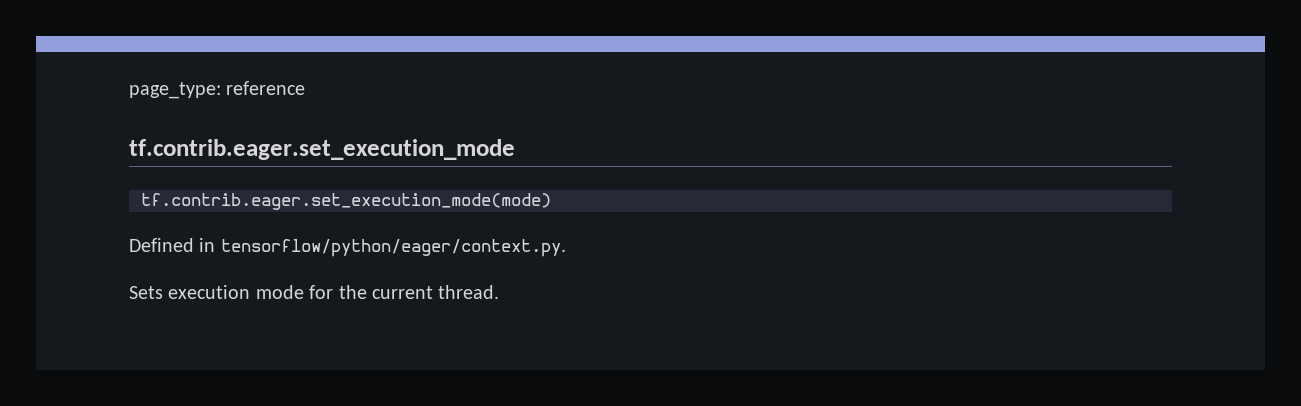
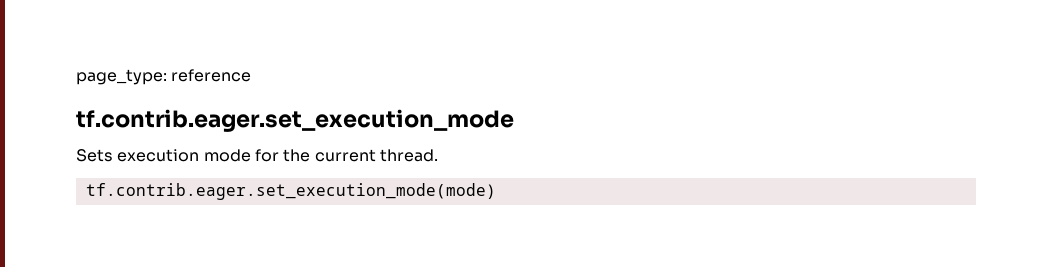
[141,193,551,210] [129,238,566,257] // tf.contrib.eager.set_execution_mode(mode) // Defined in tensorflow/python/eager/context.py. -> (514, 120) none
(500, 292) none -> [85,183,496,200] // tf.contrib.eager.set_execution_mode(mode)

